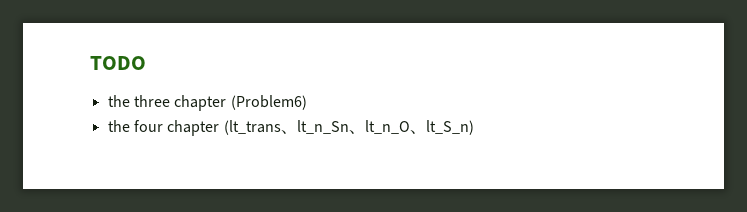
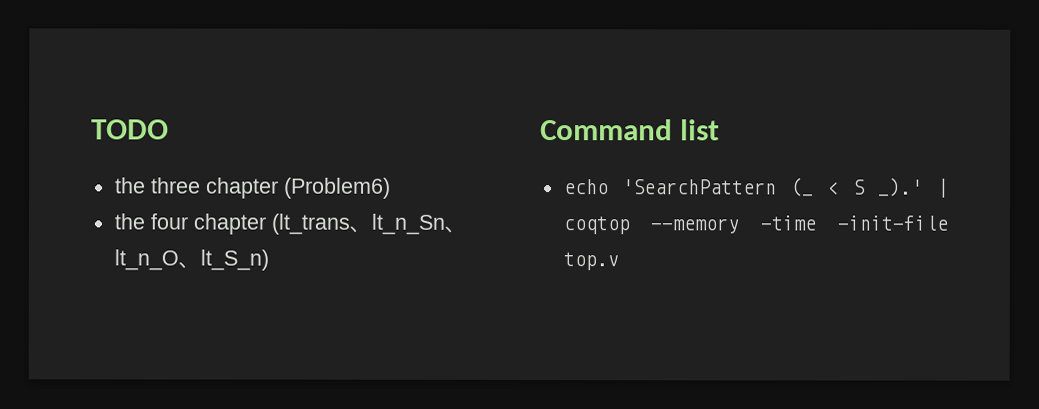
(474, 127) none -> [540,119,721,141] [563,177,949,198] [562,215,948,235] [562,252,619,271] // Command list // echo 'SearchPattern (_ < S _).' | coqtop --memory -time -init-file top.v

